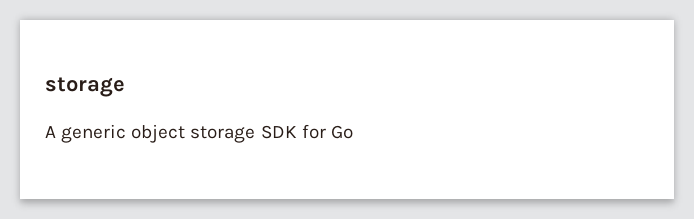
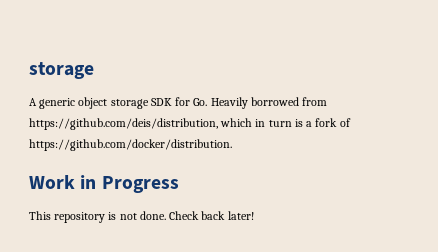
[330,125,353,139] Go -> [193,97,328,109] [29,118,351,130] [29,139,232,151] [29,175,179,193] [29,211,254,223] Go. Heavily borrowed from https://github.com/deis/distribution, which in turn is a fork of https://github.com/docker/distribution. // Work in Progress // This repository is not done. Check back later!

